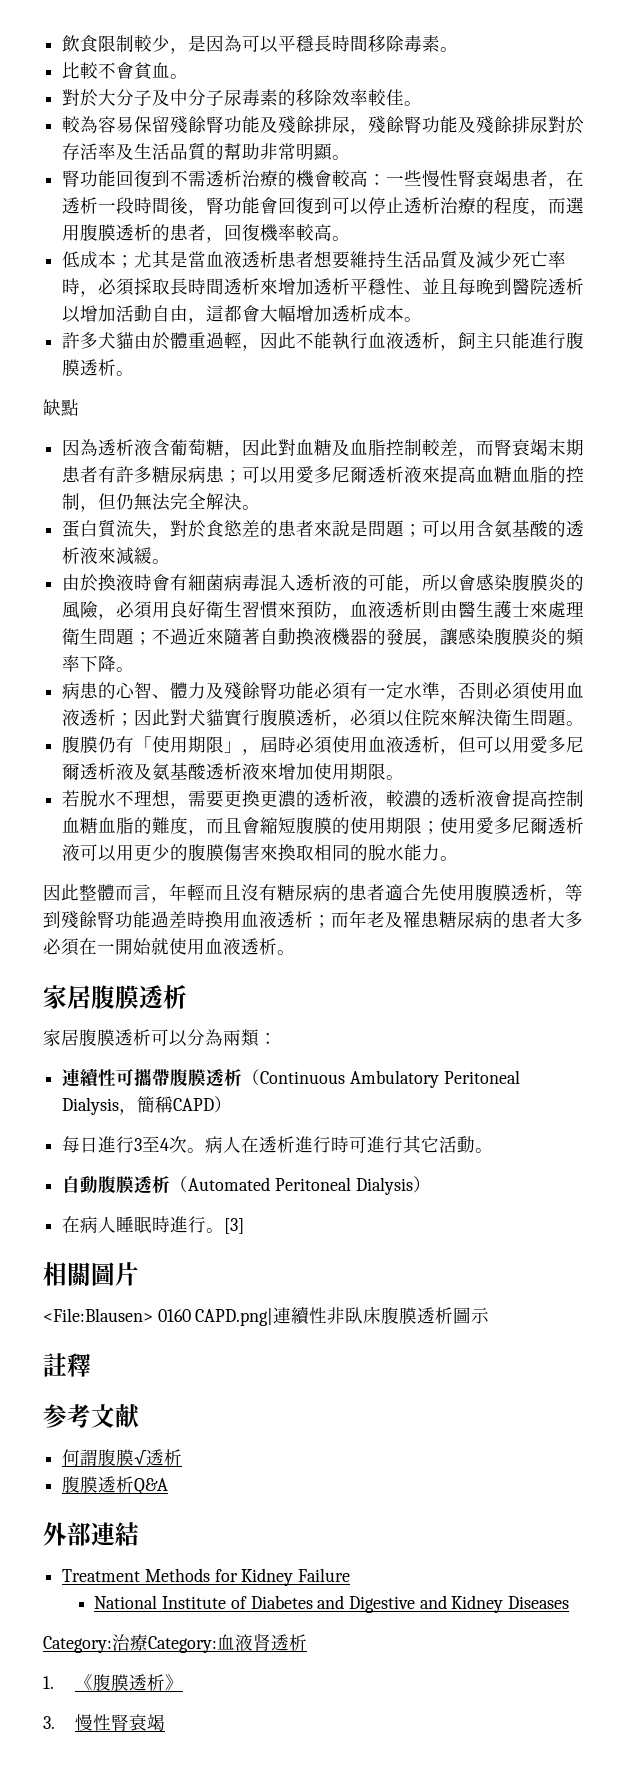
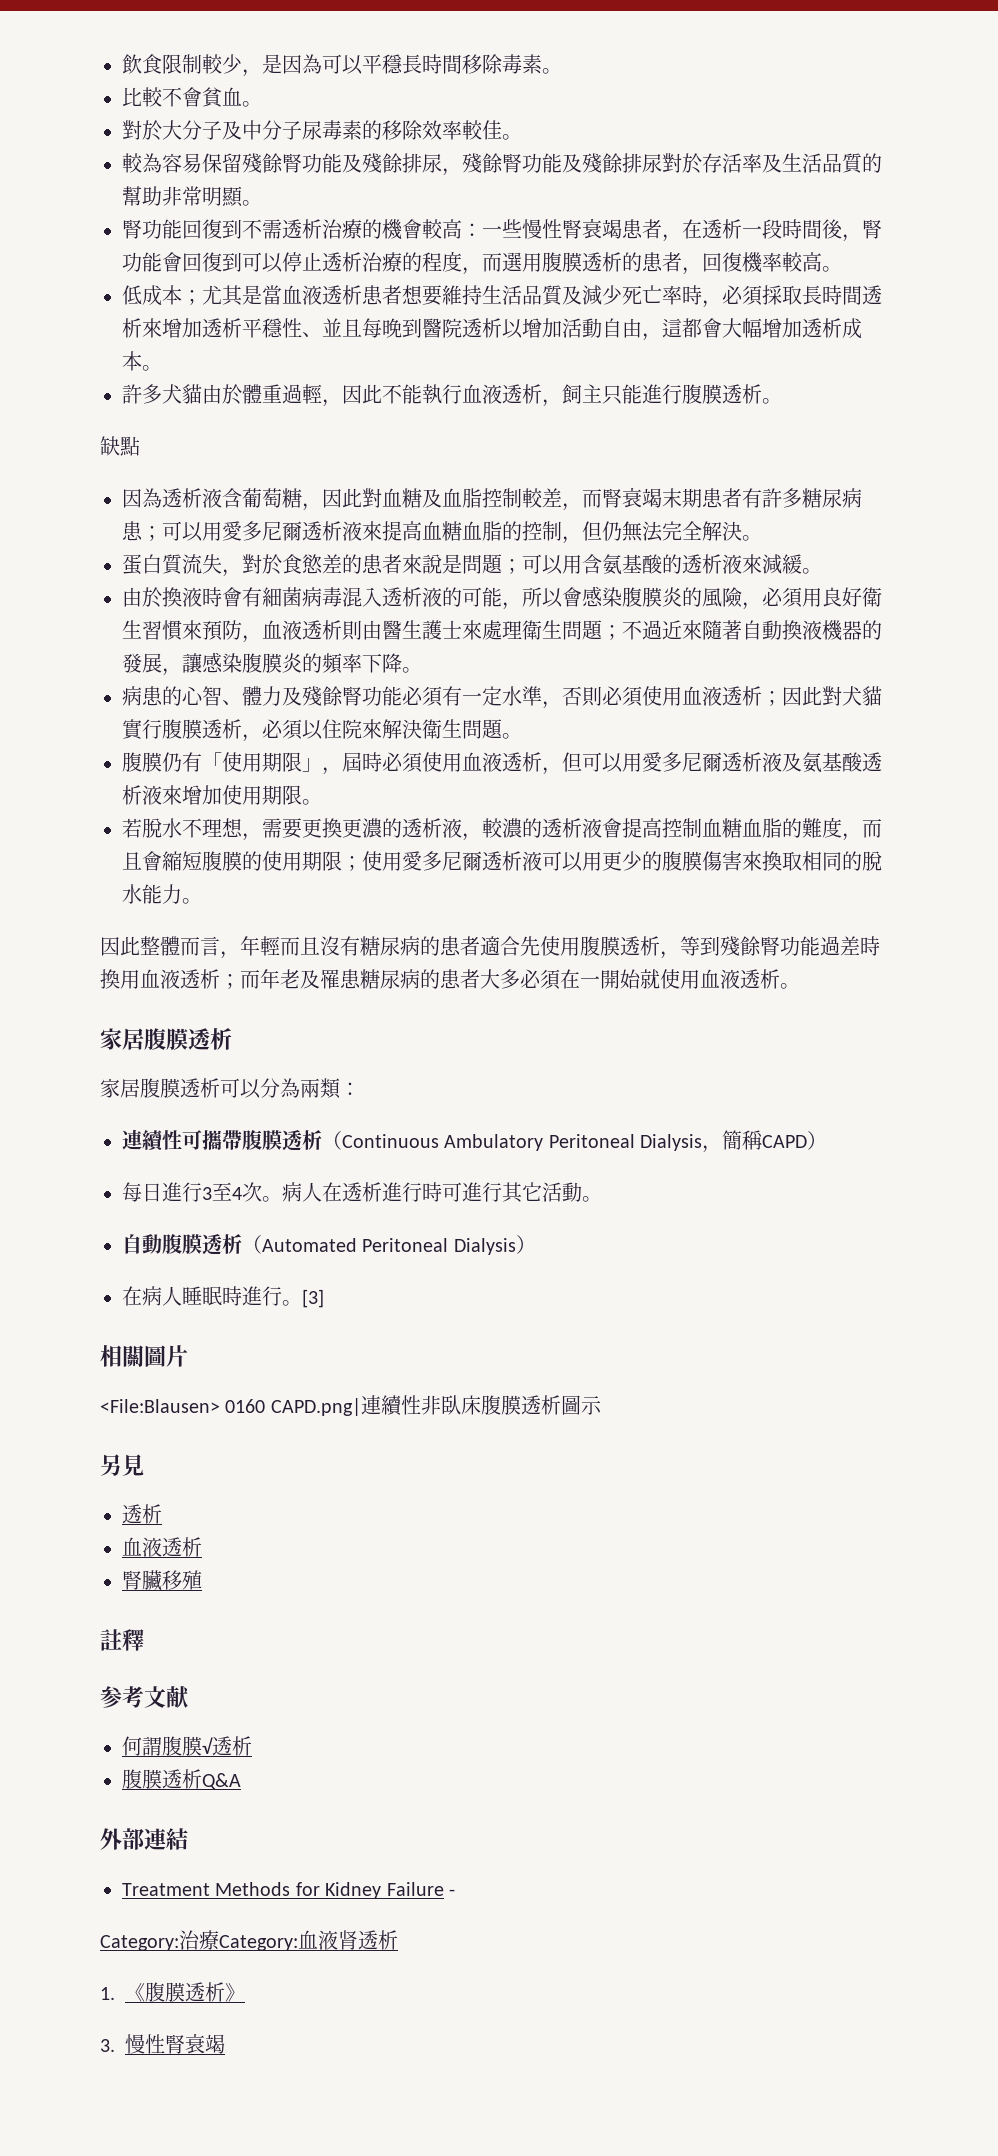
(490, 1315) none -> [100,1454,144,1476] [122,1504,162,1524] [122,1537,202,1557] [122,1570,202,1591] // 另見 // 透析 // 血液透析 // 腎臟移殖
[94,1595,570,1613] // National Institute of Diabetes and Digestive and Kidney Diseases -> [449,1889,455,1896] -

